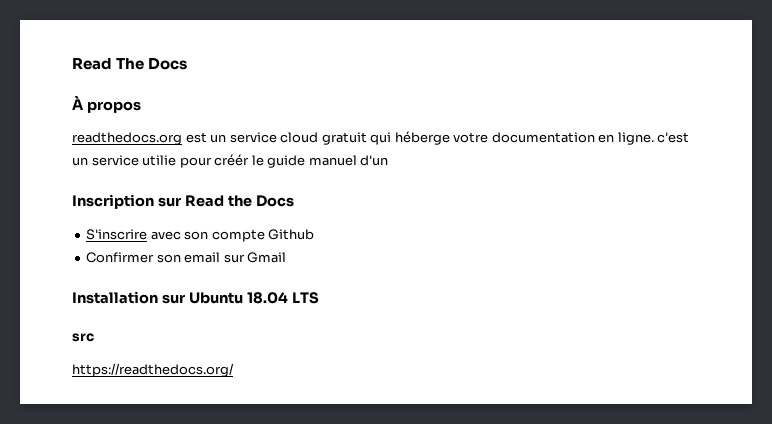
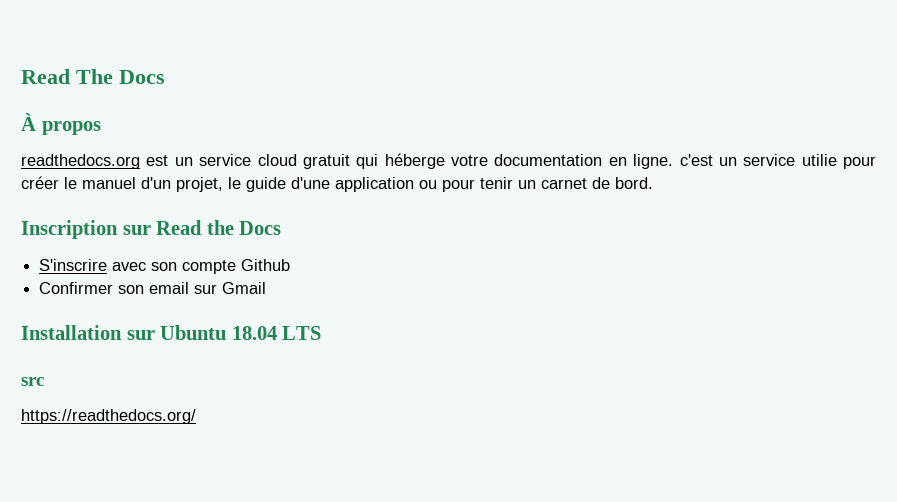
[214,154,389,168] créér le guide manuel d'un -> [21,176,653,192] créer le manuel d'un projet, le guide d'une application ou pour tenir un carnet de bord.

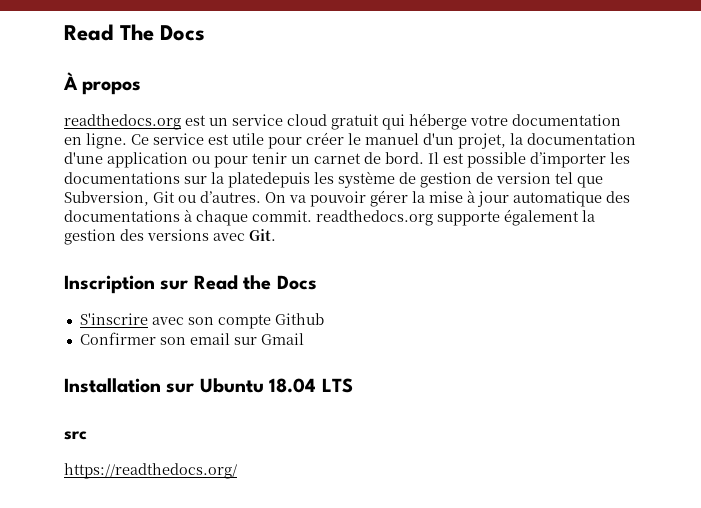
[679,154,837,166] c'est un service utilie -> [131,133,264,145] Ce service est utile
[228,177,286,192] le guide -> [510,133,636,145] la documentation
(653, 183) none -> [428,152,630,168] [64,171,603,188] [64,190,630,207] [64,209,595,226] [64,229,276,245] Il est possible d’importer les documentations sur la platedepuis les système de gestion de version tel que Subversion, Git ou d’autres. On va pouvoir gérer la mise à jour automatique des documentations à chaque commit. readthedocs.org supporte également la gestion des versions avec Git.

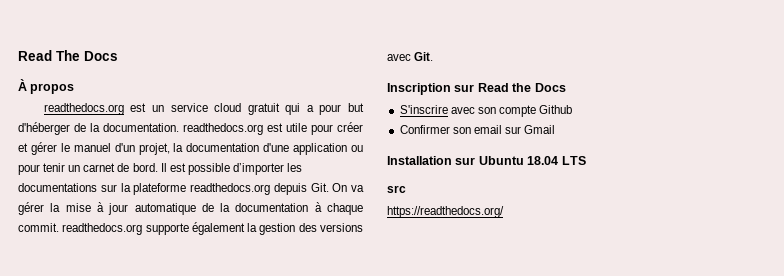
[409,113,621,130] [64,133,204,149] héberge votre documentation en ligne. Ce service -> [306,103,365,115] [18,122,263,135] a pour but d'héberger de la documentation. readthedocs.org
(344, 138) none -> [18,142,57,155] et gérer
[228,171,603,188] [64,191,261,206] platedepuis les système de gestion de version tel que Subversion, Git ou d’autres. -> [133,183,329,195] plateforme readthedocs.org depuis Git.
[310,191,366,207] pouvoir -> (364, 188) none
[606,191,630,203] [64,210,180,222] des documentations -> [201,203,309,212] de la documentation

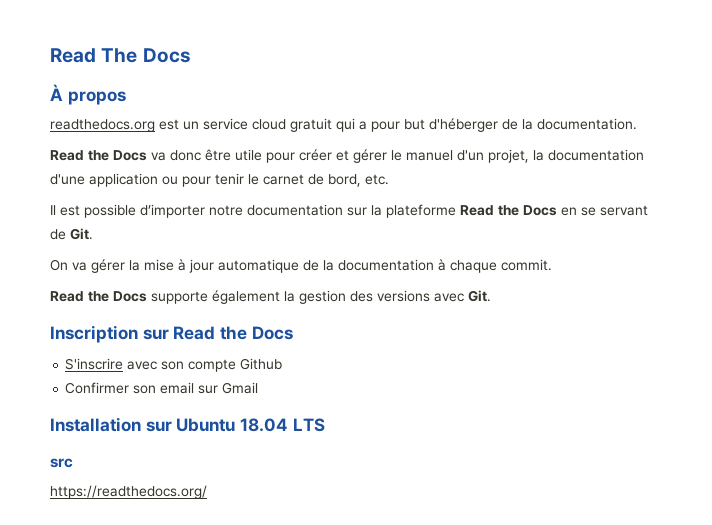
[183,123,283,135] readthedocs.org est -> [50,149,231,161] // Read the Docs va donc être
[68,165,81,172] un -> [248,174,259,185] le
[132,163,158,172] bord. -> [328,174,389,187] bord, etc. //
[287,163,303,172] [18,183,97,192] les documentations -> [209,204,343,216] notre documentation
[190,183,329,195] readthedocs.org depuis Git. -> [460,205,648,216] [50,228,93,240] Read the Docs en se servant de Git. //
[62,223,143,235] readthedocs.org -> [50,291,147,302] // Read the Docs

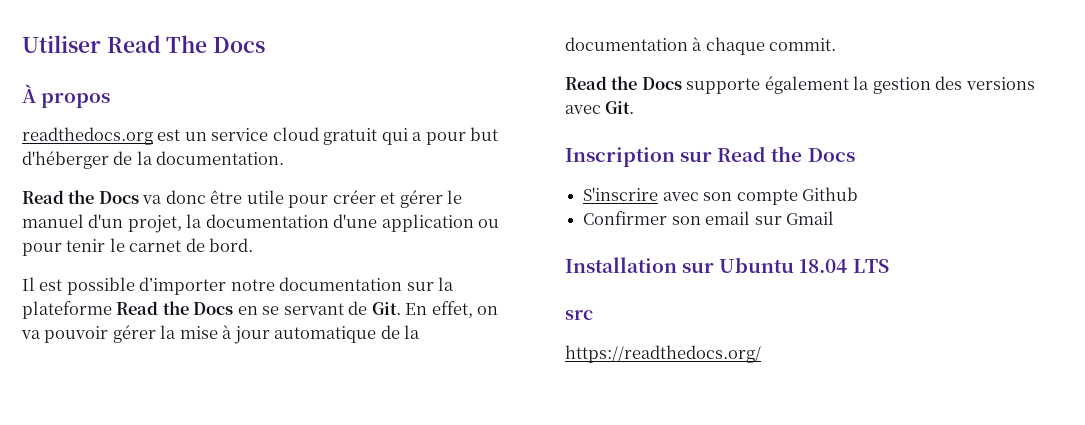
(50, 55) none -> [22,35,101,53] Utiliser
[328,174,389,187] bord, etc. -> [209,238,254,252] bord.
[50,259,87,271] // On va -> [405,301,499,318] [21,326,109,343] En effet, on va pouvoir

